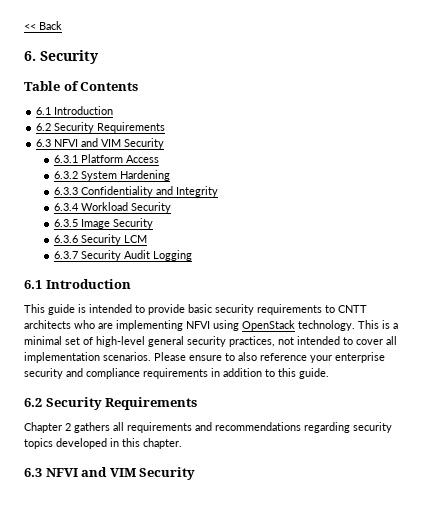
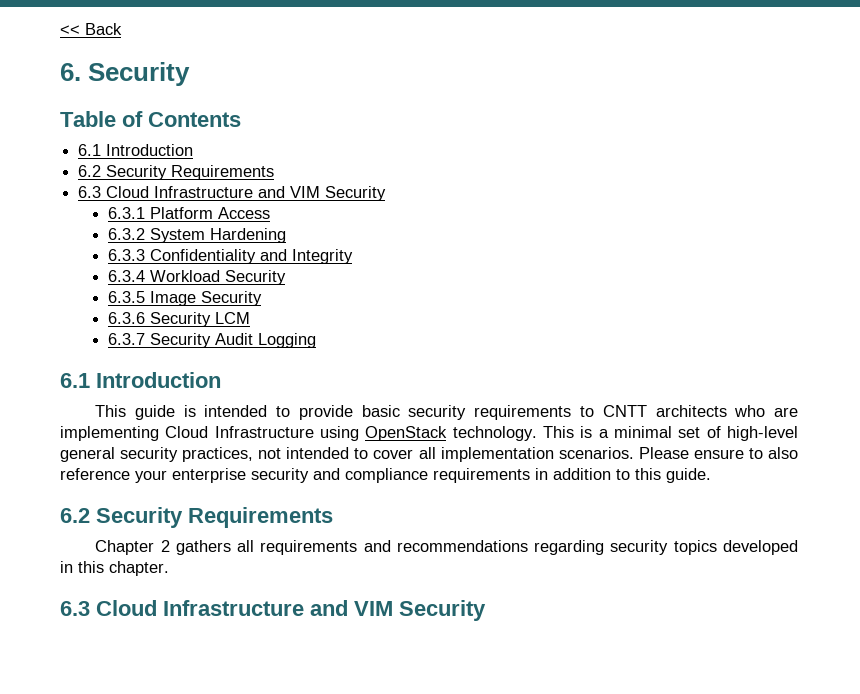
[54,139,79,147] NFVI -> [106,186,254,198] Cloud Infrastructure
[186,321,210,329] NFVI -> [165,426,314,438] Cloud Infrastructure
[45,468,78,477] NFVI -> [96,600,304,616] Cloud Infrastructure

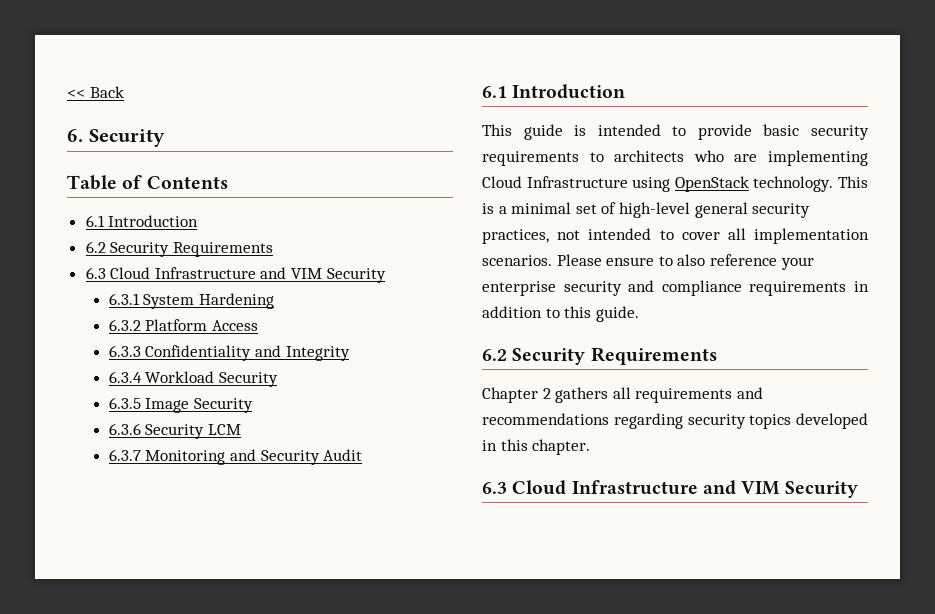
(145, 213) none -> [143,293,274,309] [108,319,141,331] System Hardening // 6.3.2
[107,228,286,243] // 6.3.2 System Hardening -> (258, 325) none
(145, 339) none -> [145,449,256,465] Monitoring and
[257,333,316,348] Logging -> (363, 455) none
[602,405,647,417] CNTT -> (604, 157) none

